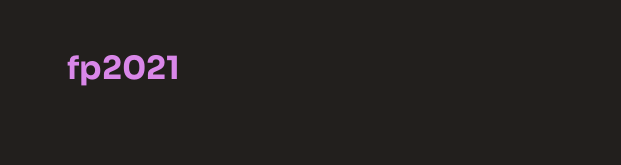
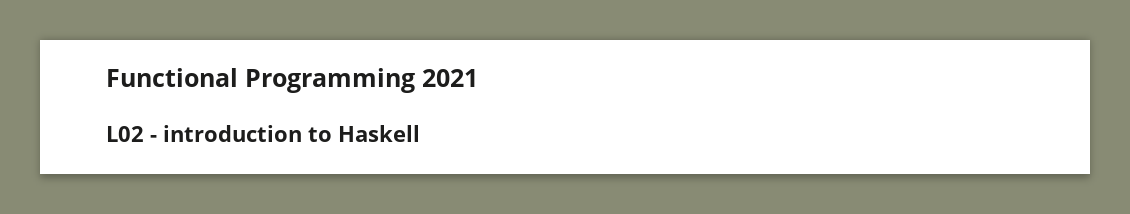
[67,54,180,86] fp2021 -> [106,68,478,93] [106,125,420,142] Functional Programming 2021 // L02 - introduction to Haskell

